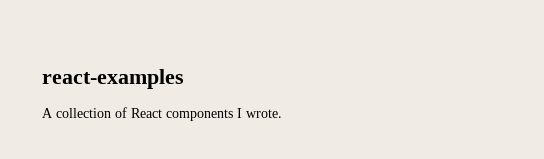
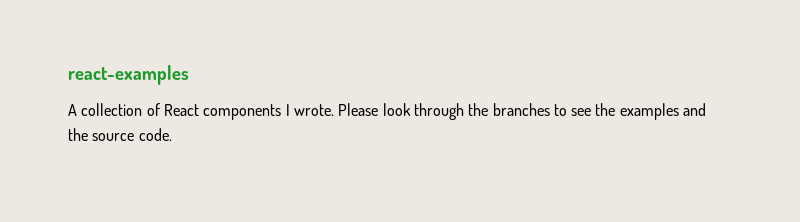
(282, 113) none -> [338,103,707,120] [68,128,172,141] Please look through the branches to see the examples and the source code.

